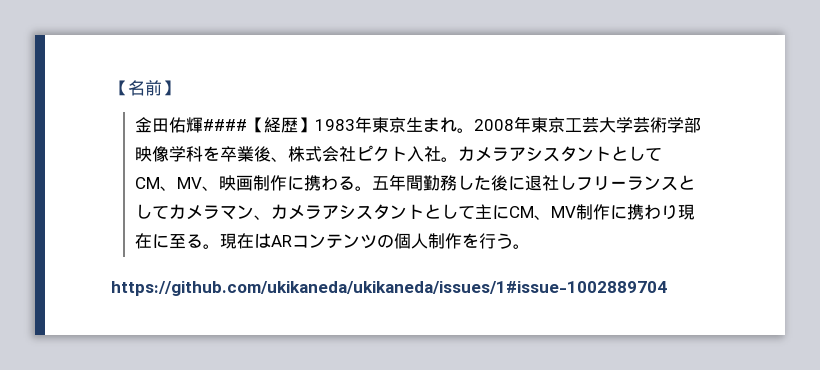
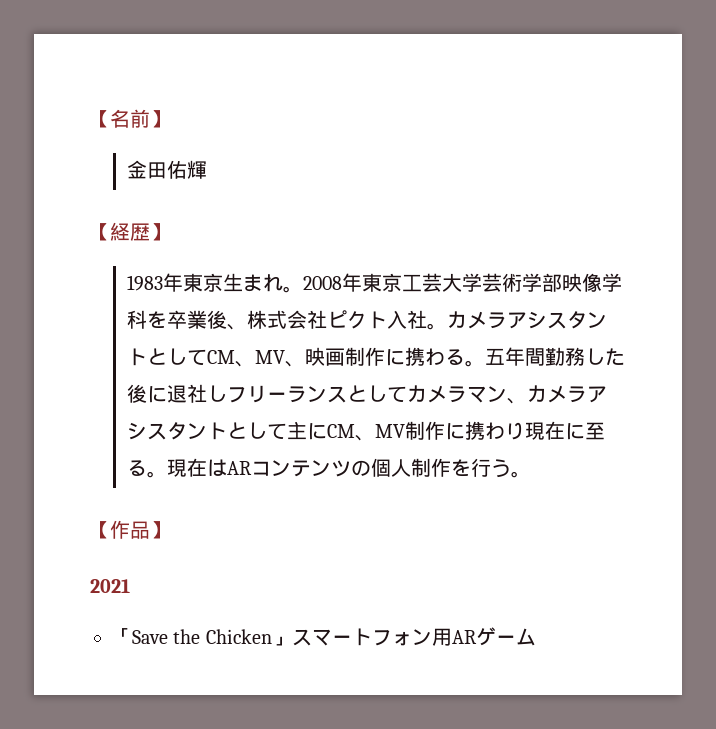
[202,119,247,131] #### -> (207, 169) //
(315, 125) none -> (170, 232) //
[111,281,667,296] https://github.com/ukikaneda/ukikaneda/issues/1#issue-1002889704 -> [90,520,170,539] [90,579,130,593] [112,627,536,646] 【作品】 // 2021 // 「Save the Chicken」スマートフォン用ARゲーム

